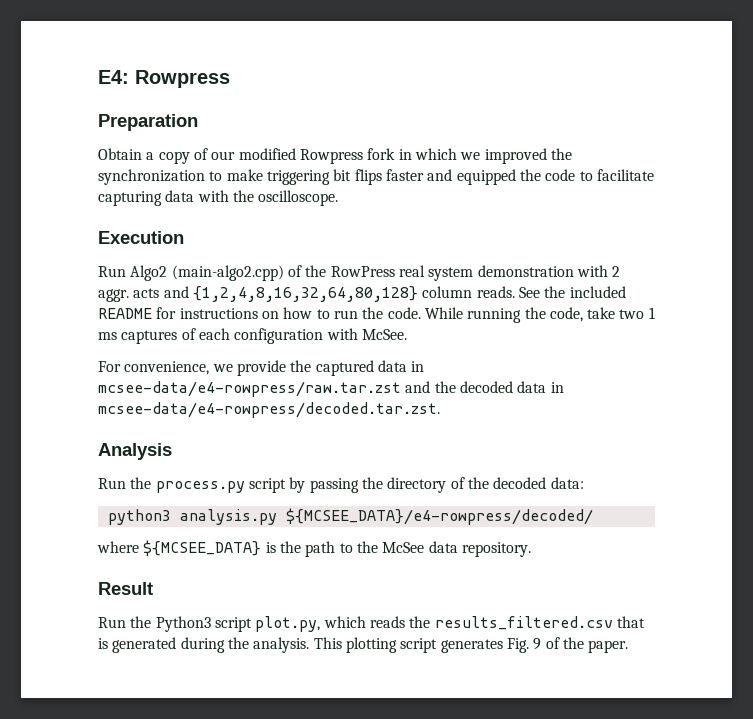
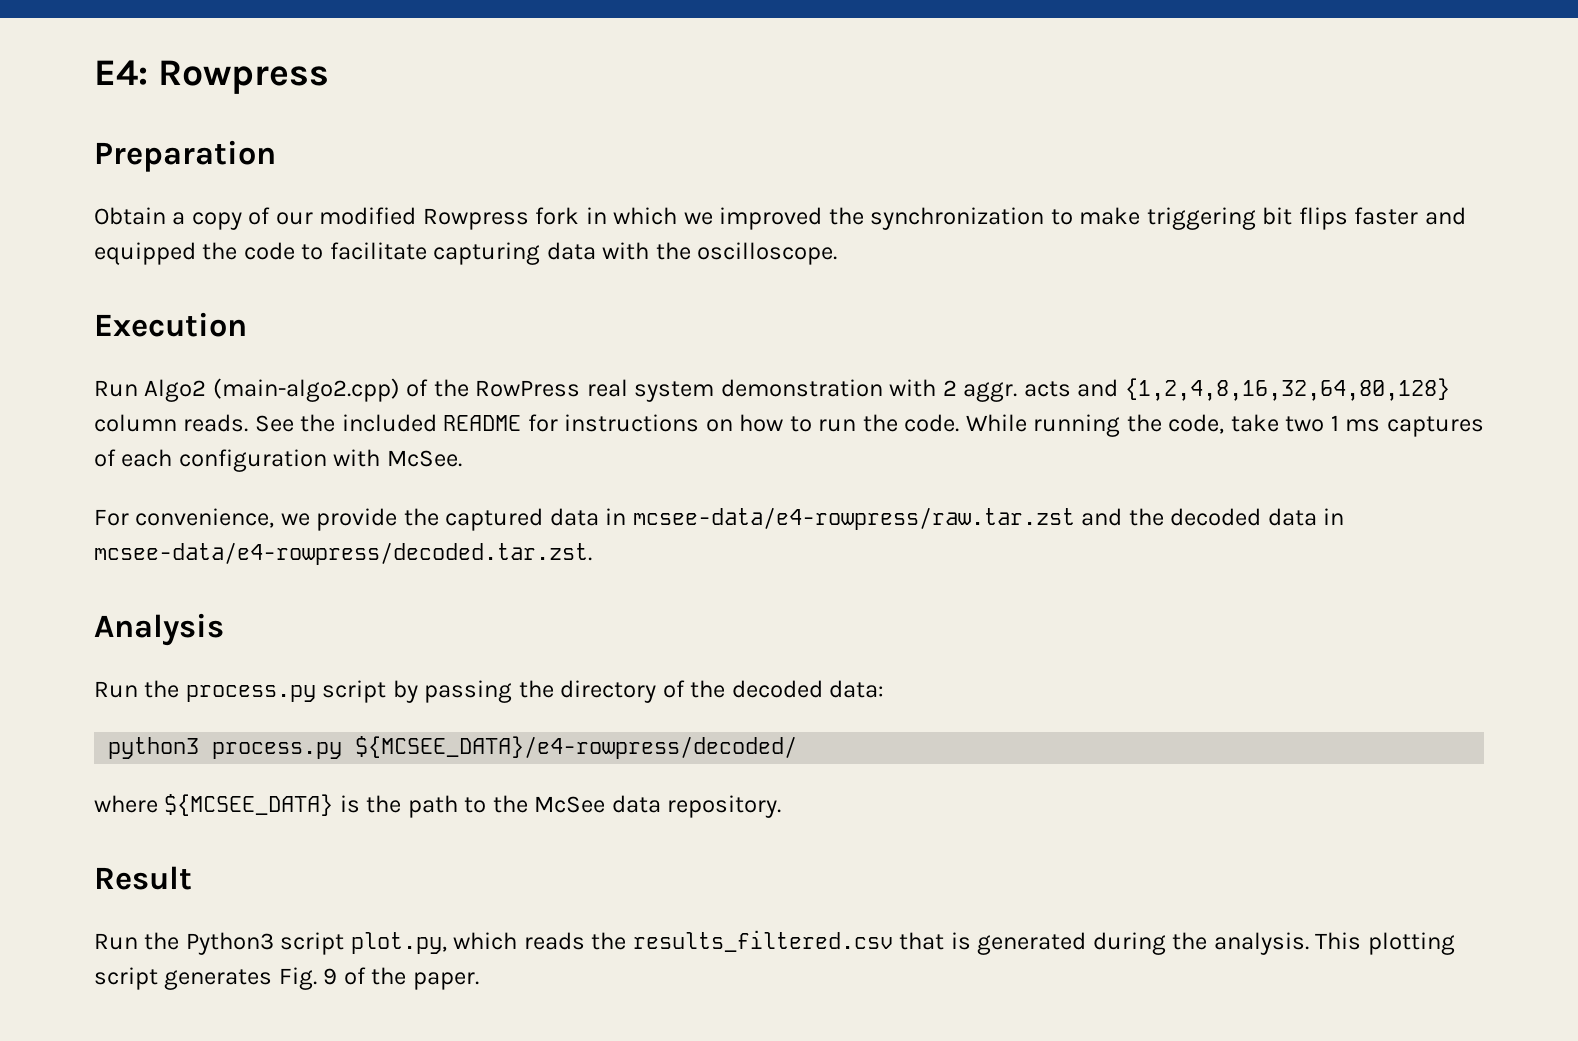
[179,509,277,525] analysis.py -> [212,742,343,759] process.py

